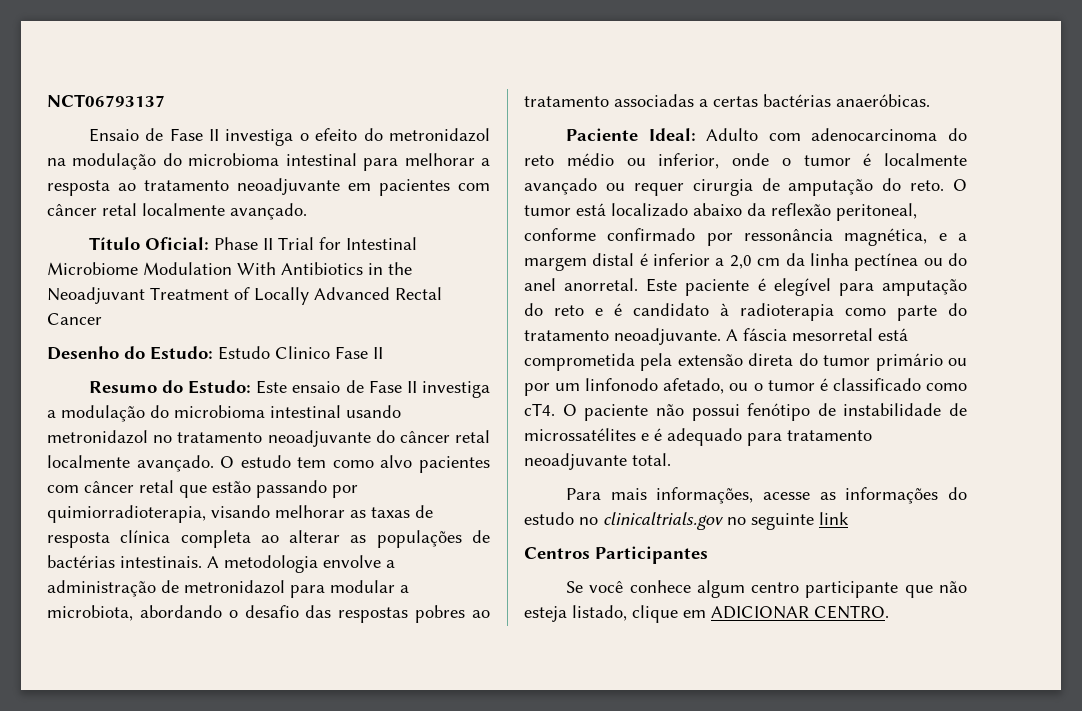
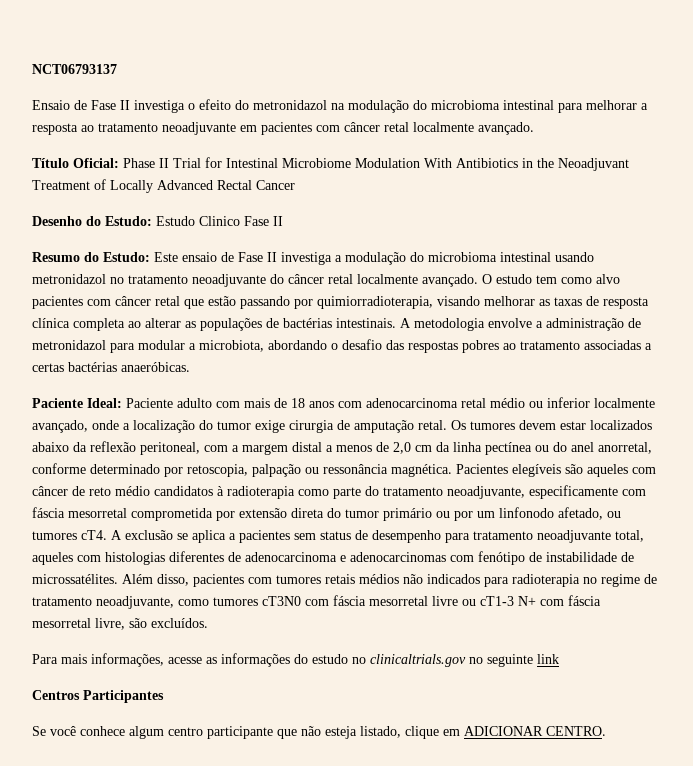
[706,128,967,141] [524,153,967,169] [524,178,967,196] [524,203,917,221] [524,228,967,246] [524,253,725,271] Adulto com adenocarcinoma do reto médio ou inferior, onde o tumor é localmente avançado ou requer cirurgia de amputação do reto. O tumor está localizado abaixo da reflexão peritoneal, conforme confirmado por ressonância magnética, e a margem distal é inferior a -> [126,397,655,408] [32,420,652,433] [32,441,389,455] Paciente adulto com mais de 18 anos com adenocarcinoma retal médio ou inferior localmente avançado, onde a localização do tumor exige cirurgia de amputação retal. Os tumores devem estar localizados abaixo da reflexão peritoneal, com a margem distal a menos de
[564,278,967,296] [524,303,709,316] anorretal. Este paciente é elegível para amputação do reto e é candidato -> [598,442,652,454] [32,463,656,477] [32,486,213,496] anorretal, conforme determinado por retoscopia, palpação ou ressonância magnética. Pacientes elegíveis são aqueles com câncer de reto médio candidatos
[614,328,908,345] [524,353,673,371] neoadjuvante. A fáscia mesorretal está comprometida pela -> [447,485,646,499] [32,507,235,521] neoadjuvante, especificamente com fáscia mesorretal comprometida por
[753,378,967,391] [524,403,967,421] [524,428,872,446] [524,453,671,470] o tumor é classificado como cT4. O paciente não possui fenótipo de instabilidade de microssatélites e é adequado para tratamento neoadjuvante total. -> [32,530,644,543] [32,551,634,565] [32,574,657,587] [32,595,601,609] [32,618,208,630] tumores cT4. A exclusão se aplica a pacientes sem status de desempenho para tratamento neoadjuvante total, aqueles com histologias diferentes de adenocarcinoma e adenocarcinomas com fenótipo de instabilidade de microssatélites. Além disso, pacientes com tumores retais médios não indicados para radioterapia no regime de tratamento neoadjuvante, como tumores cT3N0 com fáscia mesorretal livre ou cT1-3 N+ com fáscia mesorretal livre, são excluídos.

